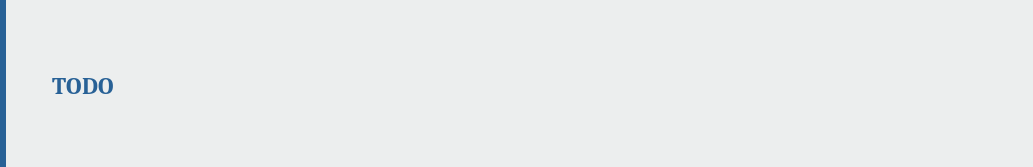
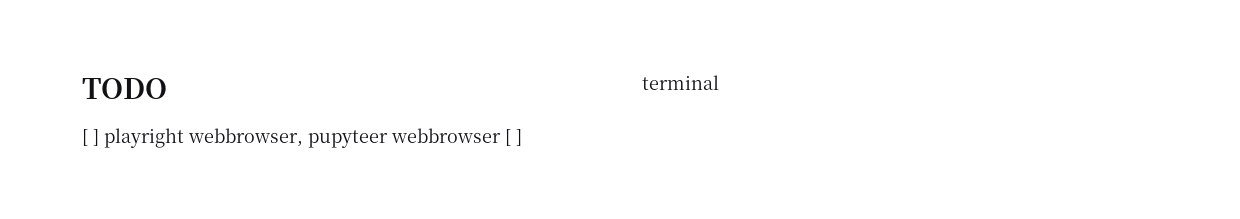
(114, 86) none -> [82,128,522,148] [642,75,719,90] // [ ] playright webbrowser, pupyteer webbrowser [ ] terminal

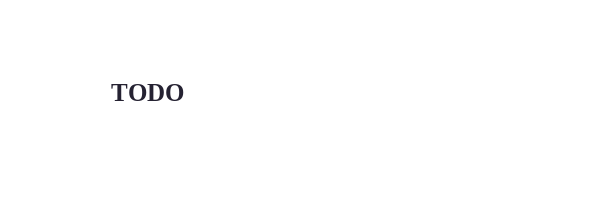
[82,128,522,148] [642,75,719,90] // [ ] playright webbrowser, pupyteer webbrowser [ ] terminal -> (184, 92) none

